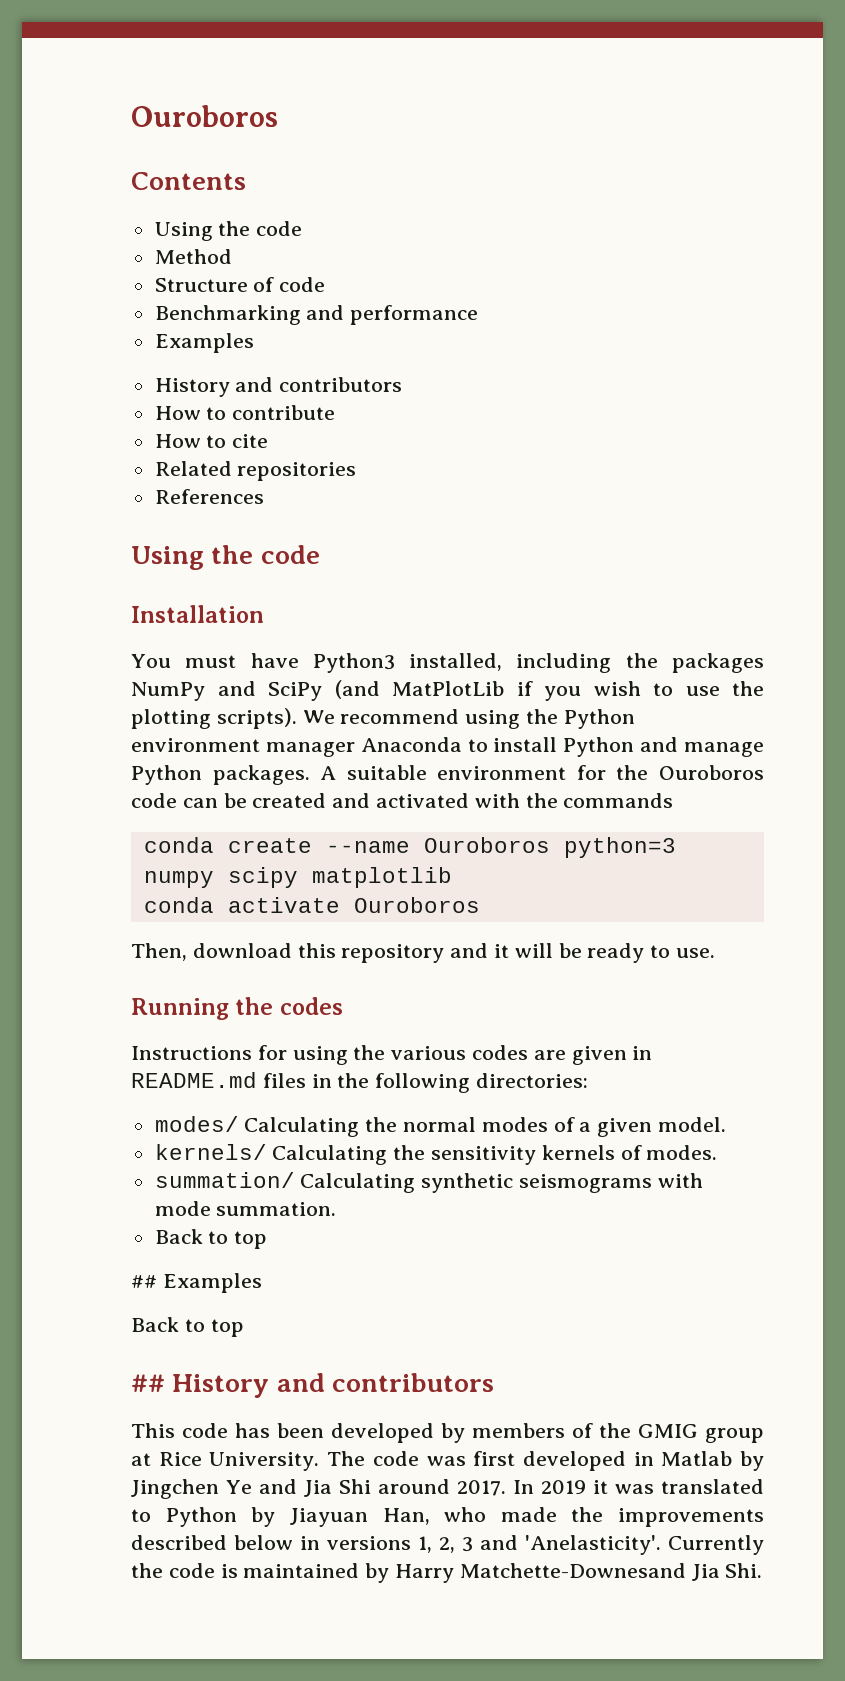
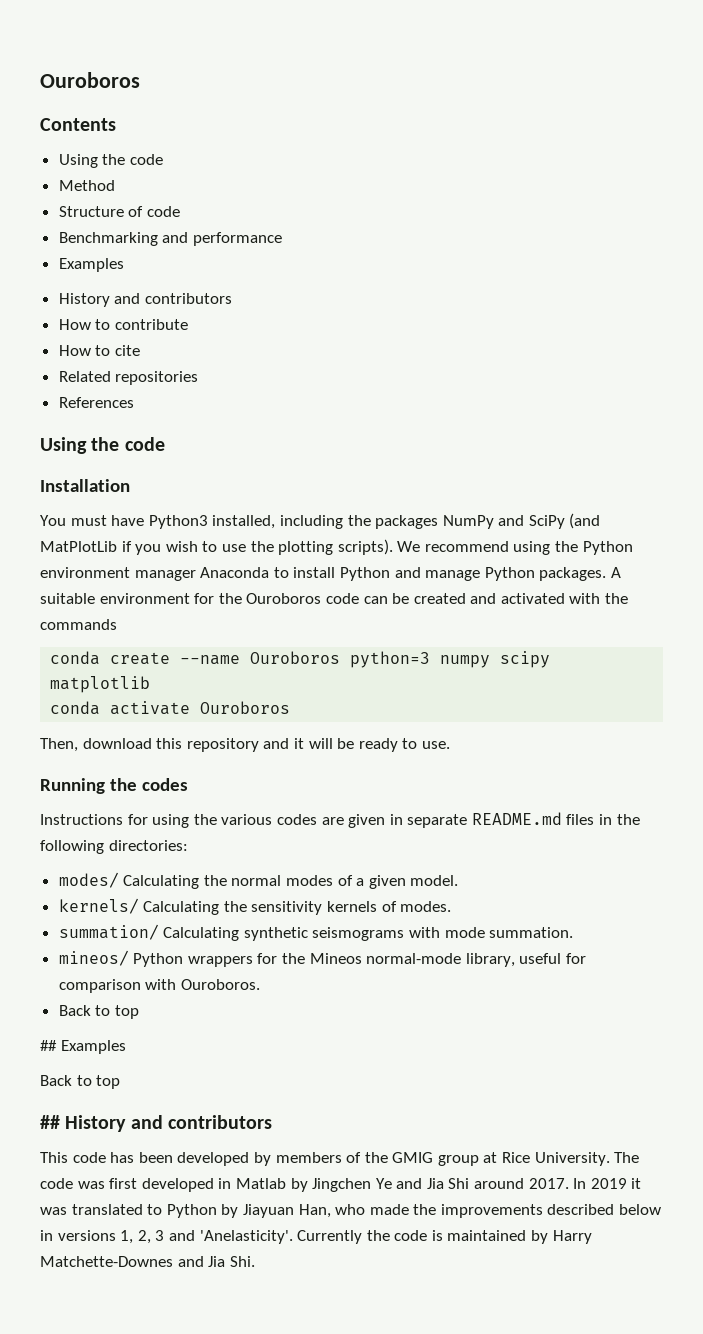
(653, 1053) none -> [407,814,468,828] separate
(337, 1209) none -> [58,950,587,967] [58,979,260,993] // mineos/ Python wrappers for the Mineos normal-mode library, useful for comparison with Ouroboros.
[459,1563,686,1578] Matchette-Downesand -> [40,1256,204,1267] Matchette-Downes and

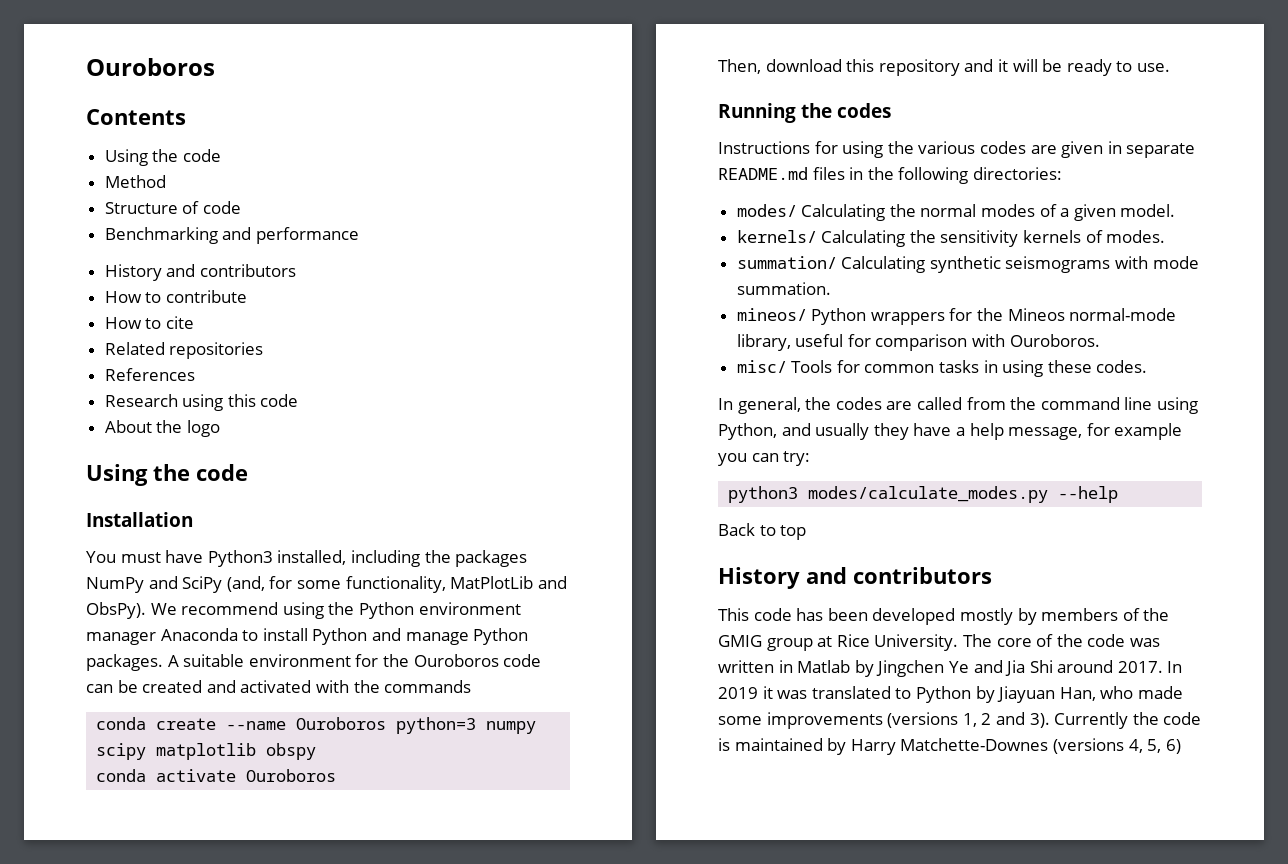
[58,258,124,272] // Examples -> (359, 235) none
(134, 402) none -> [104,394,299,411] [104,420,220,437] // Research using this code // About the logo
[569,513,601,529] [40,539,393,555] (and MatPlotLib if you wish to use the plotting scripts). -> [226,576,567,593] [86,602,146,619] (and, for some functionality, MatPlotLib and ObsPy).
(151, 684) none -> [266,743,317,760] obspy
[58,1005,139,1019] [40,1040,126,1054] [40,1075,121,1089] [40,1115,60,1129] Back to top // ## Examples // Back to top // ## -> [736,360,1148,377] [718,397,1198,414] [718,423,1183,440] [718,451,811,466] [728,486,1119,503] [718,523,807,540] misc/ Tools for common tasks in using these codes. // In general, the codes are called from the command line using Python, and usually they have a help message, for example you can try: // python3 modes/calculate_modes.py --help // Back to top //
(250, 1159) none -> [959,608,1013,625] mostly
[40,1178,214,1192] code was first developed -> [996,634,1160,647] [718,660,774,673] core of the code was written
[413,1204,662,1218] [40,1230,293,1244] the improvements described below in versions 1, 2, 3 and 'Anelasticity'. -> [718,712,1050,729] some improvements (versions 1, 2 and 3).
[177,1256,255,1267] and Jia Shi. -> [1052,738,1181,754] (versions 4, 5, 6)

